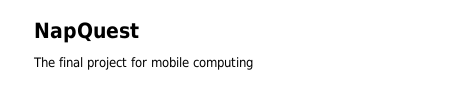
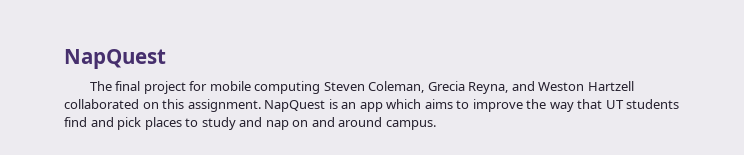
(253, 63) none -> [323,81,634,94] [64,99,680,112] [64,117,436,130] Steven Coleman, Grecia Reyna, and Weston Hartzell collaborated on this assignment. NapQuest is an app which aims to improve the way that UT students find and pick places to study and nap on and around campus.

